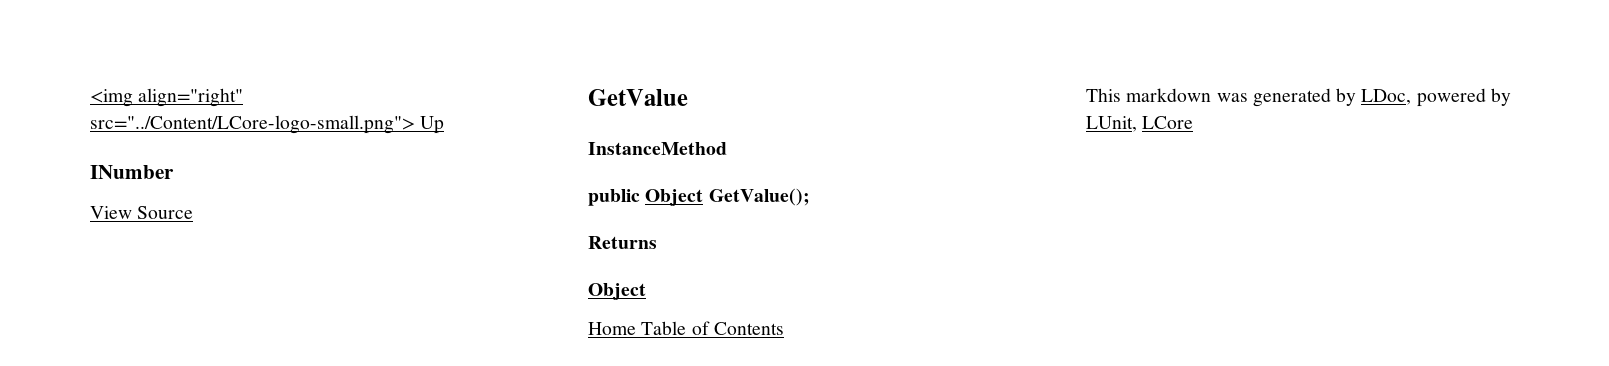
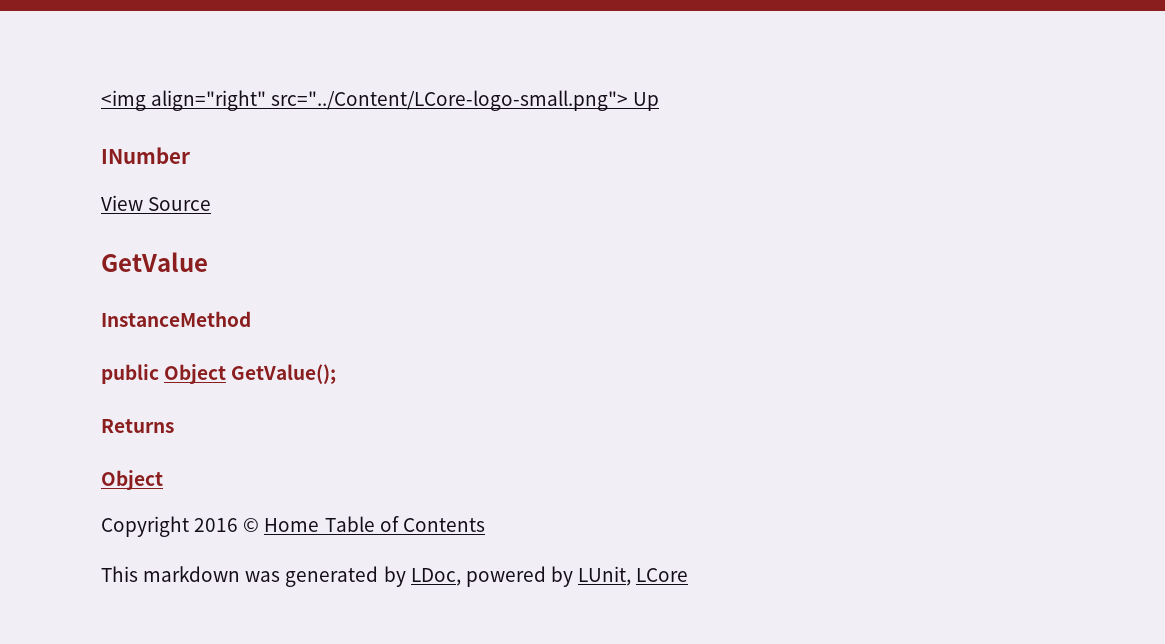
(646, 291) none -> [101,516,260,537] Copyright 2016 ©

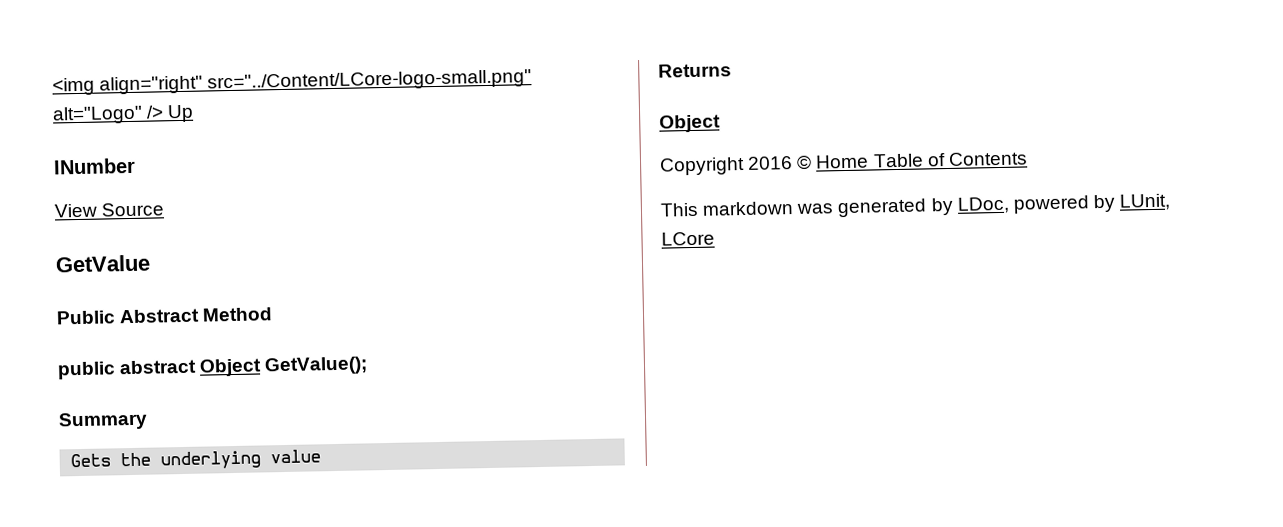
[271,90,629,111] src="../Content/LCore-logo-small.png"> -> [207,69,533,93] [52,105,165,125] src="../Content/LCore-logo-small.png" alt="Logo" />
[101,311,251,327] InstanceMethod -> [56,307,274,325] Public Abstract Method
(159, 374) none -> [119,359,198,375] abstract
(337, 374) none -> [58,411,148,431] [70,449,322,470] // Summary // Gets the underlying value

